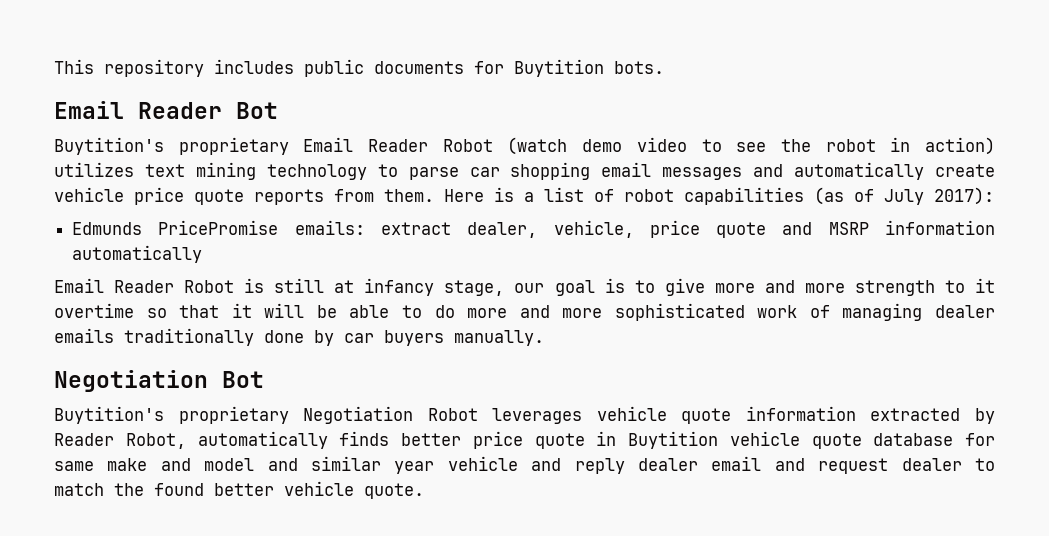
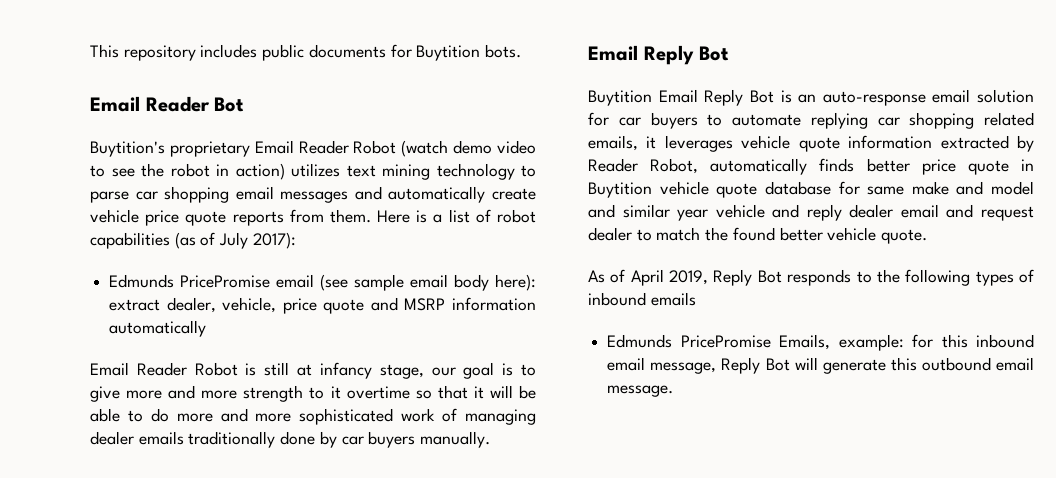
[294,220,365,235] emails: -> [276,274,536,291] email (see sample email body here):
[54,370,264,392] [54,406,478,424] Negotiation Bot // Buytition's proprietary Negotiation Robot -> [588,45,730,65] [588,89,1034,106] [588,112,1034,129] [588,135,657,151] Email Reply Bot // Buytition Email Reply Bot is an auto-response email solution for car buyers to automate replying car shopping related emails, it
(424, 491) none -> [588,269,1034,286] [588,292,696,306] [607,334,1034,351] [607,357,1034,374] [607,385,674,397] // As of April 2019, Reply Bot responds to the following types of inbound emails // Edmunds PricePromise Emails, example: for this inbound email message, Reply Bot will generate this outbound email message.

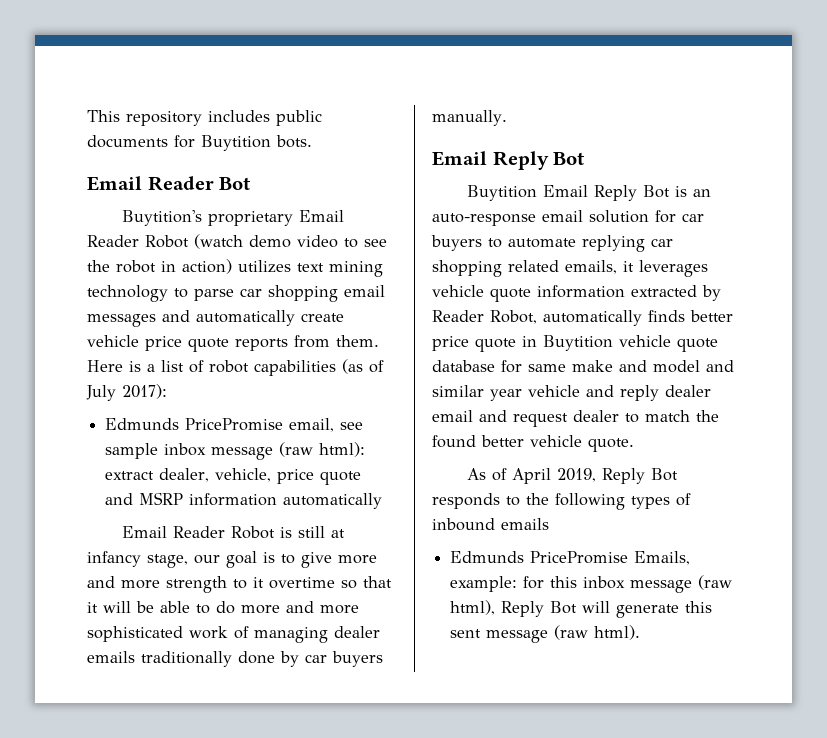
[276,274,536,291] email (see sample email body here): -> [289,418,364,432] [105,442,366,460] email, see sample inbox message (raw html):
[976,334,1034,348] [607,357,717,374] inbound email message, -> [583,575,733,593] [450,600,496,615] inbox message (raw html),
[921,357,1034,371] [607,385,674,397] outbound email message. -> [450,625,641,643] sent message (raw html).

